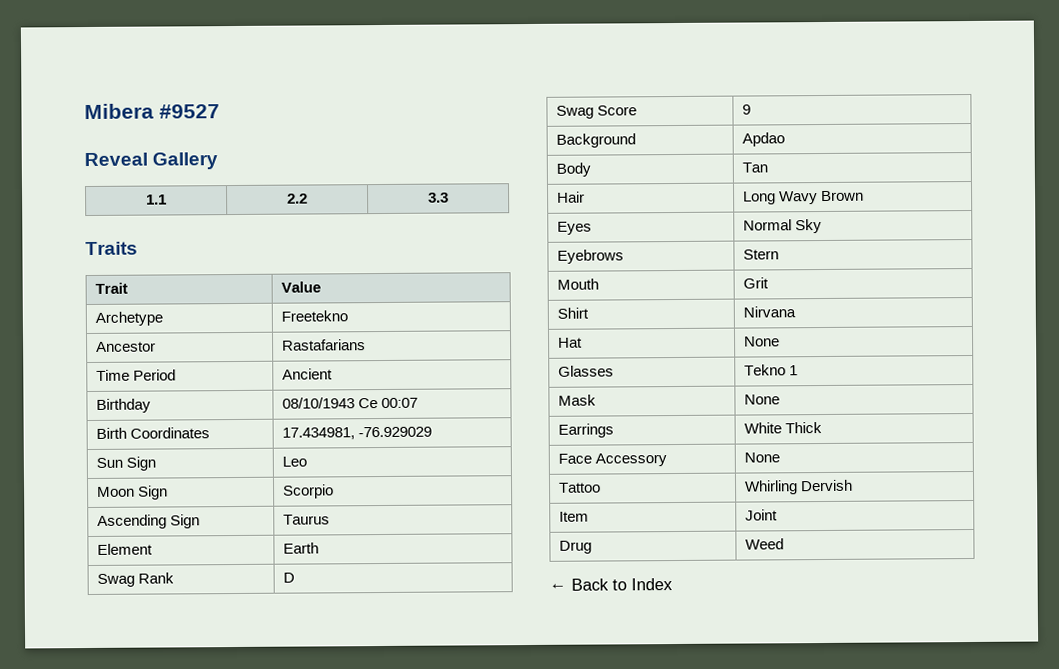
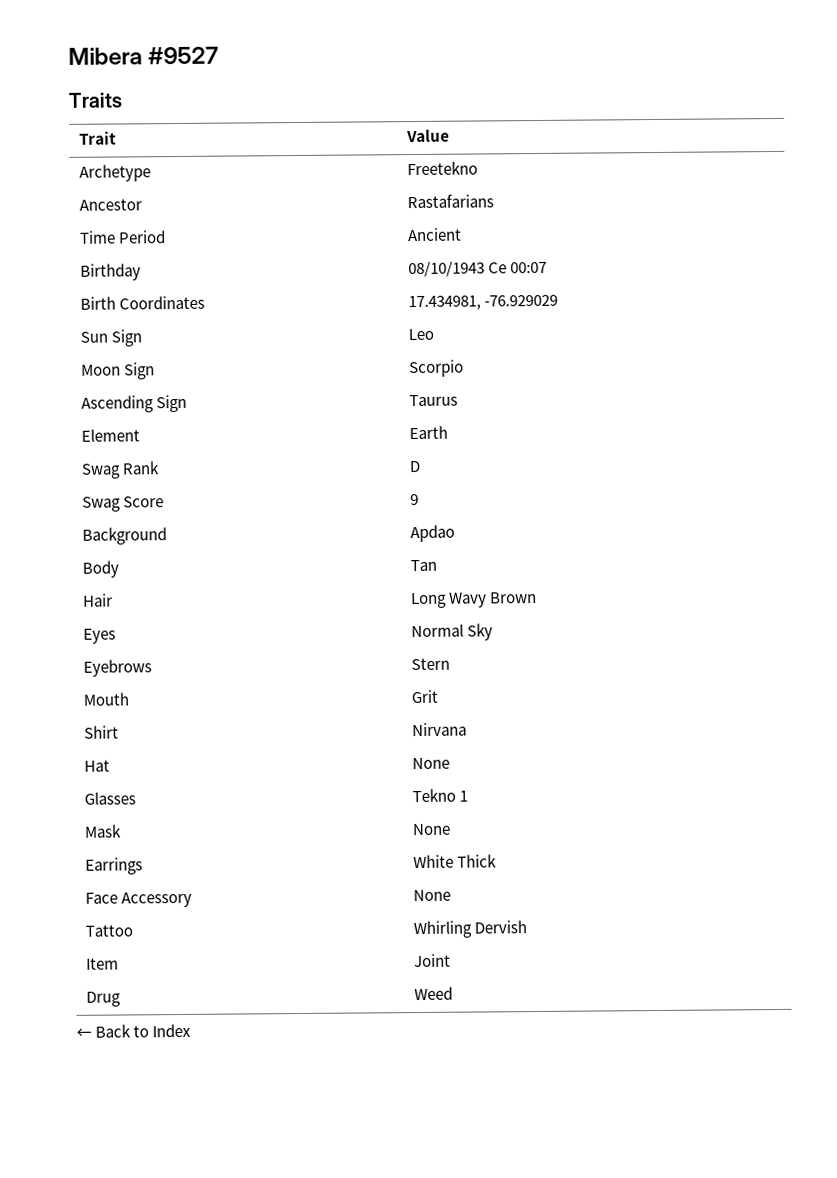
[84,152,219,170] [146,194,167,205] [287,193,308,204] [428,192,449,203] // Reveal Gallery // 1.1 | 2.2 | 3.3 -> (220, 55) none

